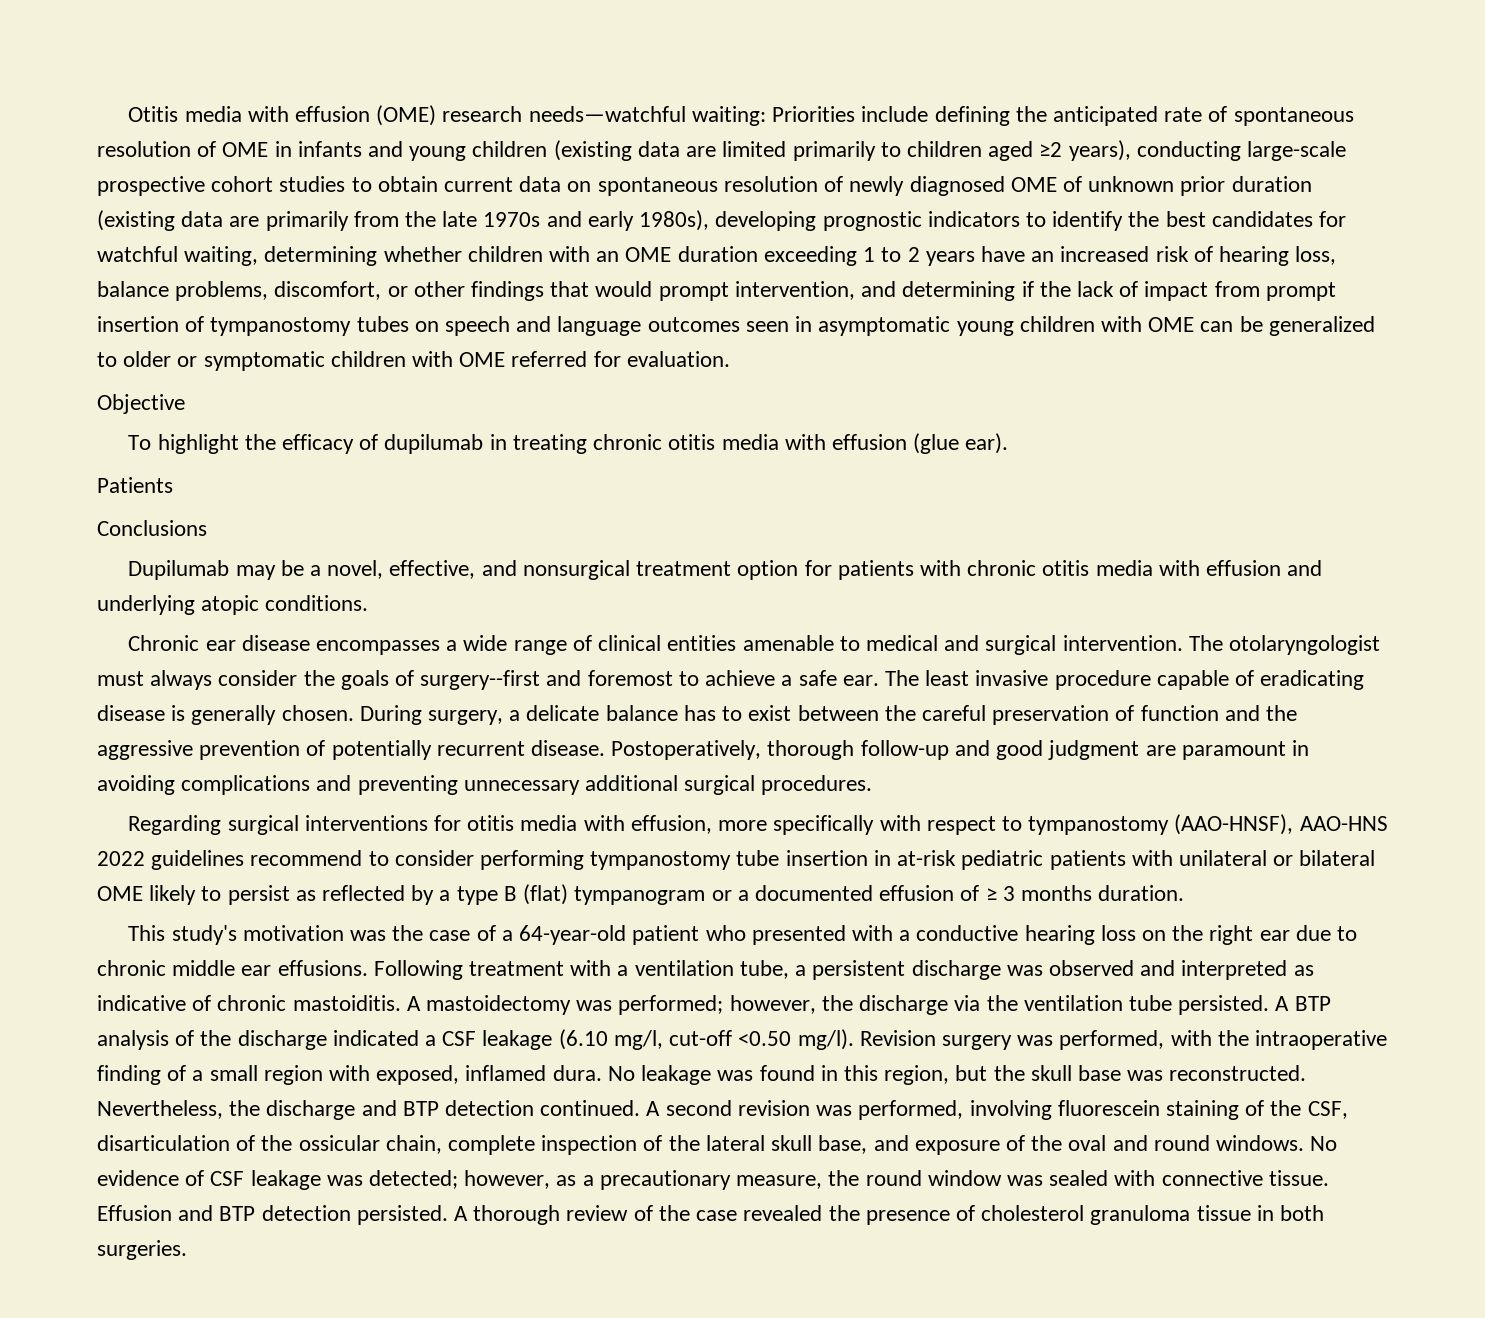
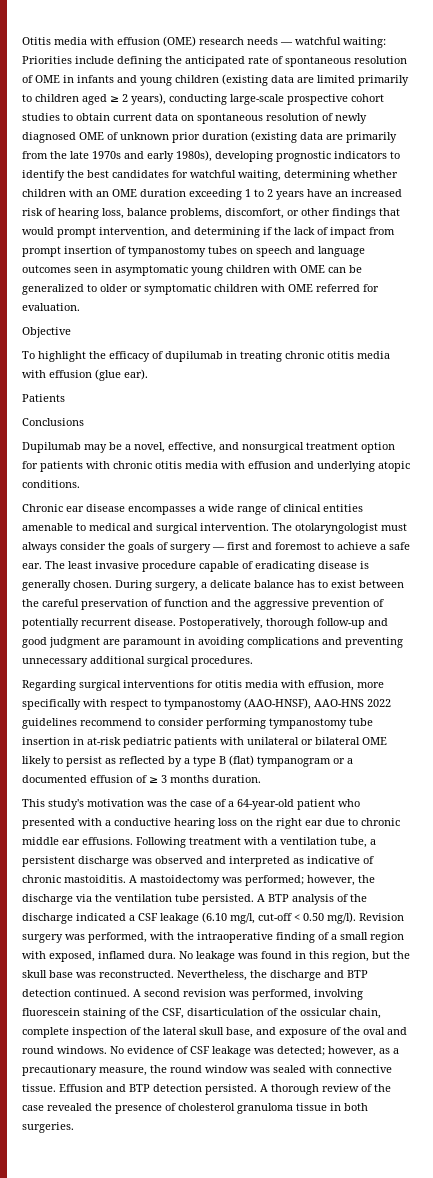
[528,106,686,122] needs—watchful -> [247,37,341,45] needs — watchful
[1039,142,1063,157] ≥2 -> [110,94,128,102] ≥ 2
[420,670,541,690] surgery--first -> [170,542,249,553] surgery — first
[738,1031,792,1046] <0.50 -> [294,913,324,921] < 0.50

